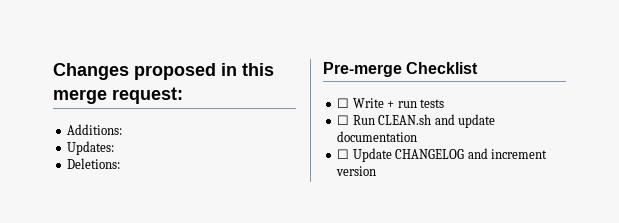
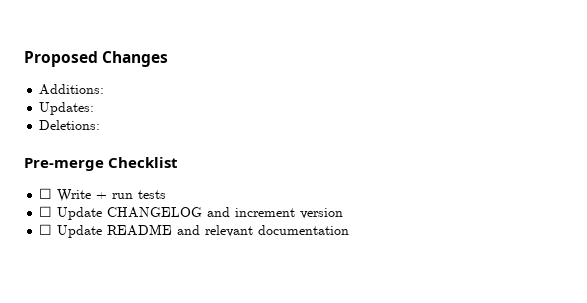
(53, 71) none -> [24,51,98,67] Proposed
[134,63,274,80] [53,87,183,104] proposed in this merge request: -> (169, 59) none
[337,114,496,128] [337,131,418,142] // ☐ Run CLEAN.sh and update documentation -> (167, 194) none
(377, 171) none -> [39,224,350,238] // ☐ Update README and relevant documentation

